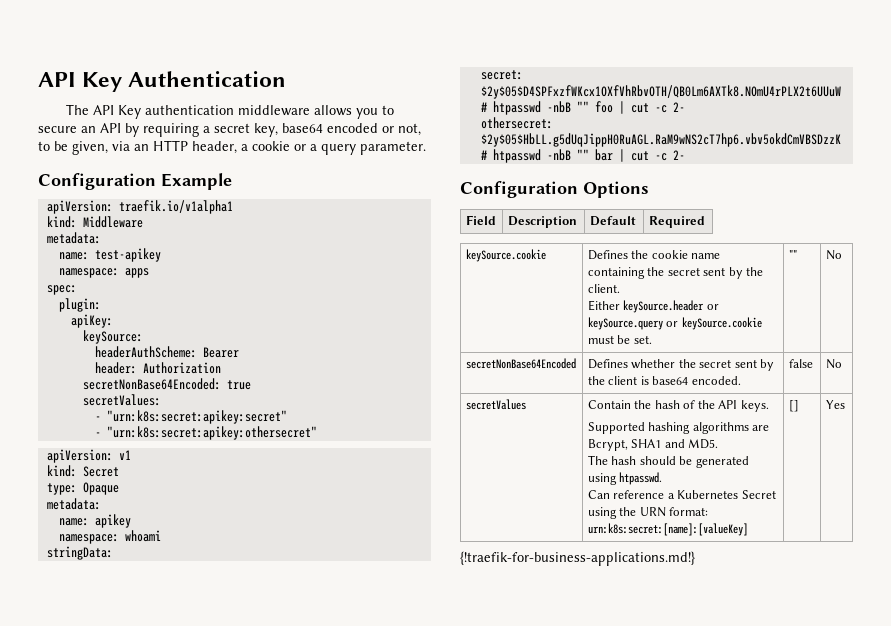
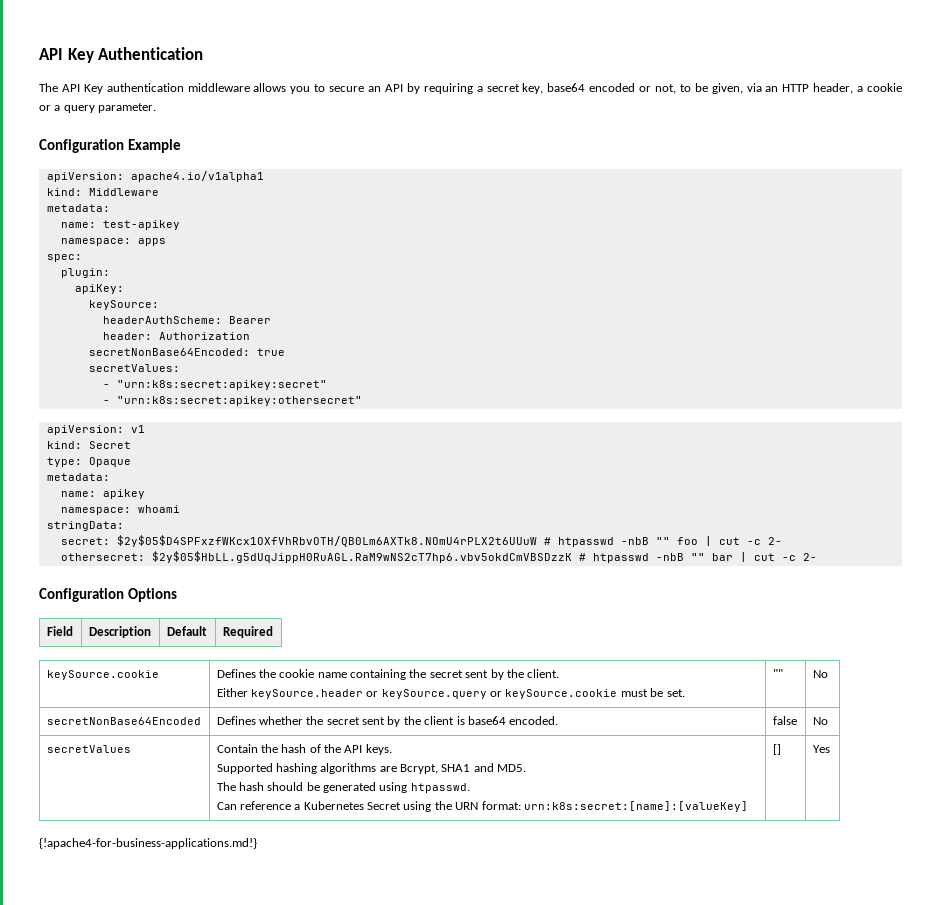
[118,200,233,214] traefik.io/v1alpha1 -> [130,171,264,182] apache4.io/v1alpha1
[460,551,695,566] {!traefik-for-business-applications.md!} -> [39,838,257,849] {!apache4-for-business-applications.md!}

